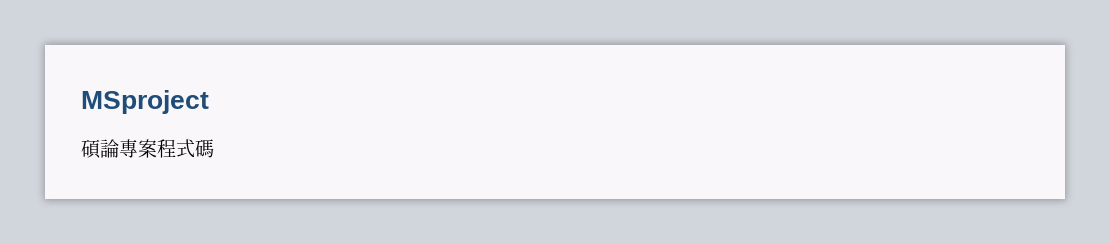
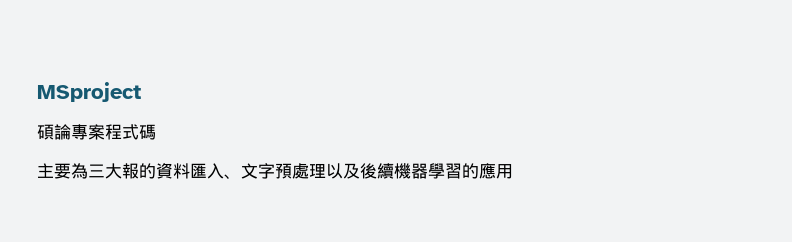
(214, 148) none -> [37,163,513,179] // 主要為三大報的資料匯入、文字預處理以及後續機器學習的應用

